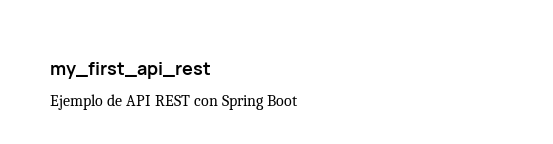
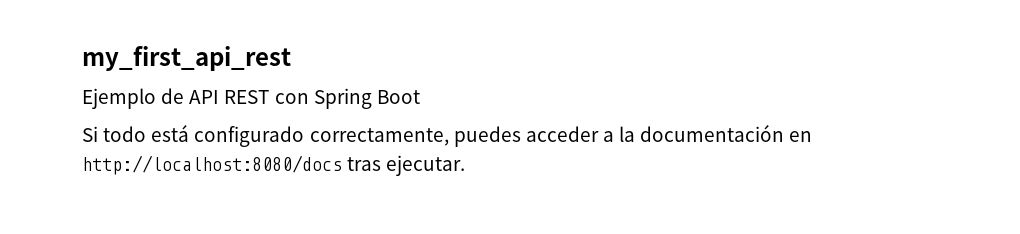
(299, 100) none -> [82,125,813,147] [82,155,466,176] // Si todo está configurado correctamente, puedes acceder a la documentación en http://localhost:8080/docs tras ejecutar.

